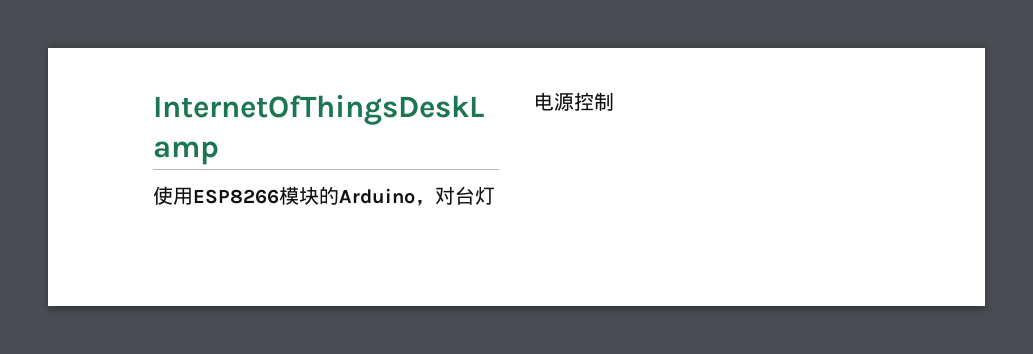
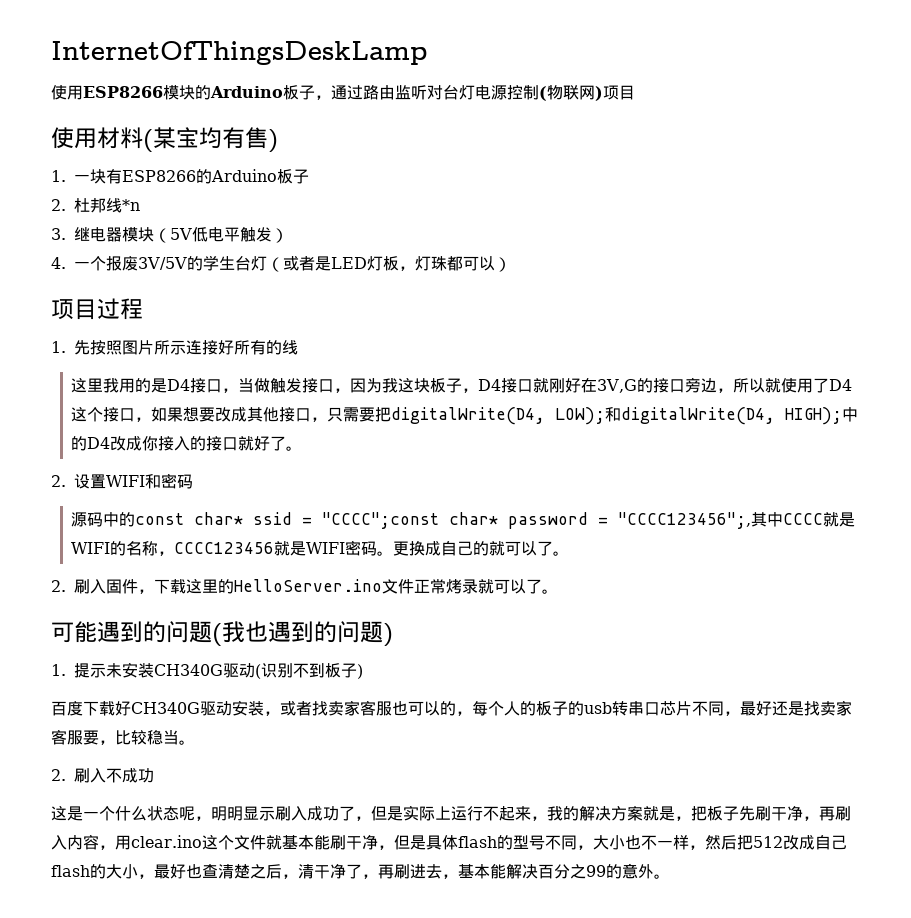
[415,186,495,206] [534,92,614,111] ，对台灯电源控制 -> [283,85,635,101] [51,127,278,153] [51,169,309,184] [51,198,140,213] [51,227,288,243] [51,255,511,272] [51,298,143,320] [51,340,298,355] [71,377,853,393] [71,407,859,425] [71,436,303,451] [51,473,193,489] [71,512,856,529] [71,540,570,556] [51,579,558,594] [51,621,393,647] [51,662,363,679] [51,700,852,716] [51,729,195,745] [51,768,154,783] [51,805,851,821] [51,834,847,850] [51,863,670,879] 板子，通过路由监听对台灯电源控制(物联网)项目 // 使用材料(某宝均有售) // 1.一块有ESP8266的Arduino板子 // 2.杜邦线*n // 3.继电器模块（5V低电平触发） // 4.一个报废3V/5V的学生台灯（或者是LED灯板，灯珠都可以） // 项目过程 // 1.先按照图片所示连接好所有的线 // 这里我用的是D4接口，当做触发接口，因为我这块板子，D4接口就刚好在3V,G的接口旁边，所以就使用了D4这个接口，如果想要改成其他接口，只需要把digitalWrite(D4, LOW);和digitalWrite(D4, HIGH);中的D4改成你接入的接口就好了。 // 2.设置WIFI和密码 // 源码中的const char* ssid = "CCCC";const char* password = "CCCC123456";,其中CCCC就是WIFI的名称，CCCC123456就是WIFI密码。更换成自己的就可以了。 // 2.刷入固件，下载这里的HelloServer.ino文件正常烤录就可以了。 // 可能遇到的问题(我也遇到的问题) // 1.提示未安装CH340G驱动(识别不到板子) // 百度下载好CH340G驱动安装，或者找卖家客服也可以的，每个人的板子的usb转串口芯片不同，最好还是找卖家客服要，比较稳当。 // 2.刷入不成功 // 这是一个什么状态呢，明明显示刷入成功了，但是实际上运行不起来，我的解决方案就是，把板子先刷干净，再刷入内容，用clear.ino这个文件就基本能刷干净，但是具体flash的型号不同，大小也不一样，然后把512改成自己flash的大小，最好也查清楚之后，清干净了，再刷进去，基本能解决百分之99的意外。

